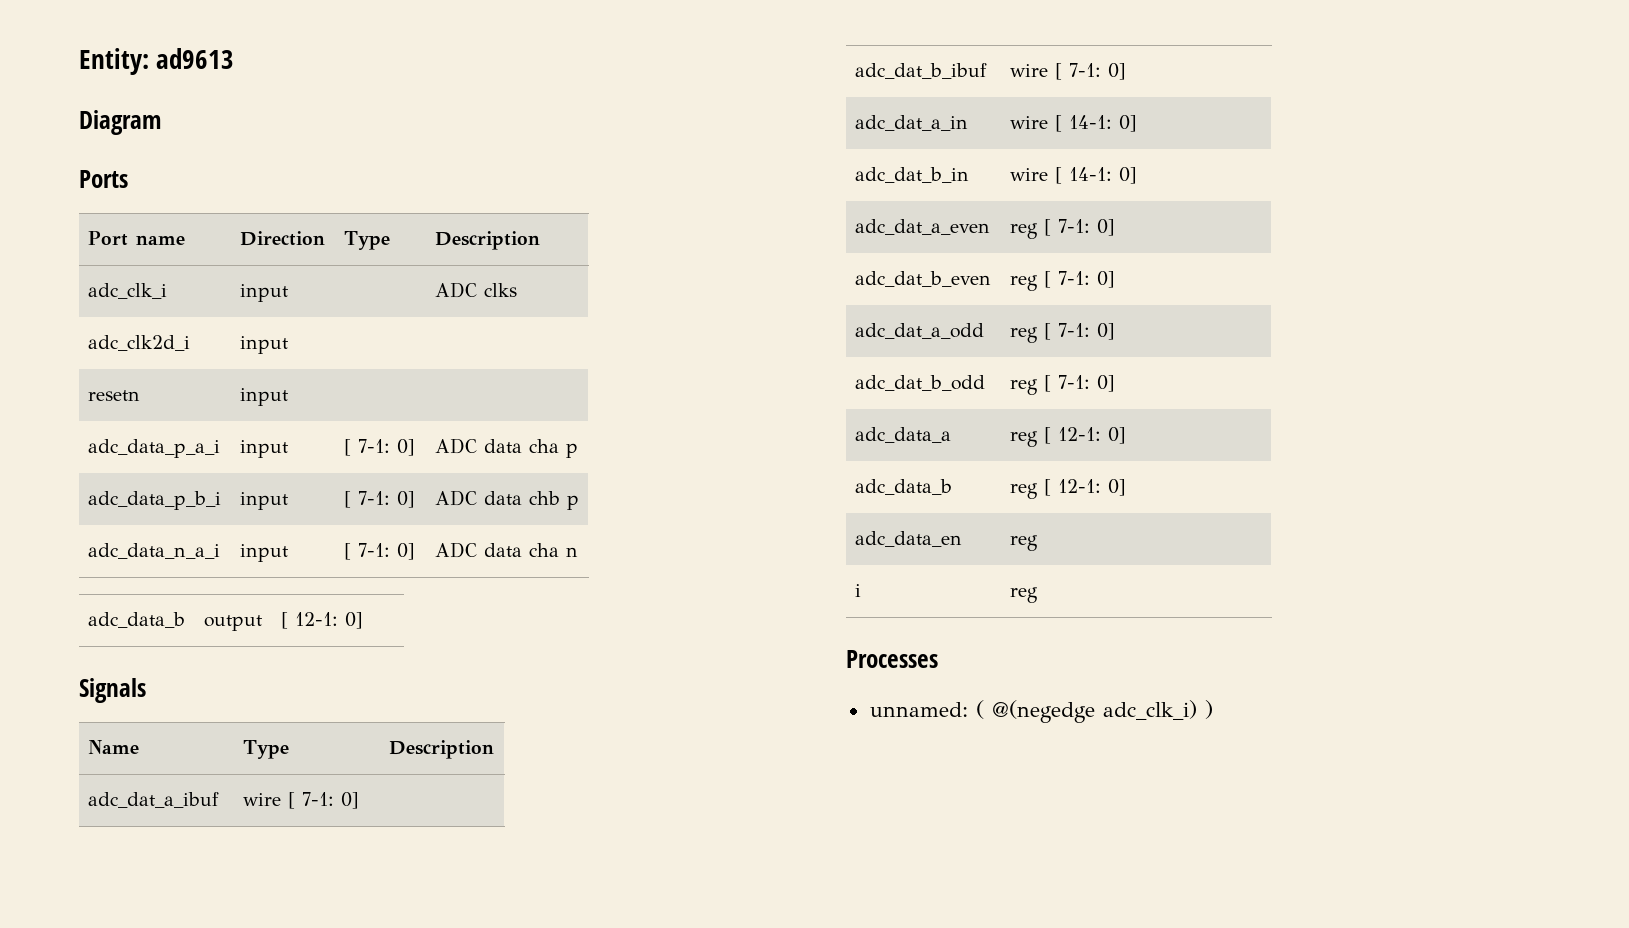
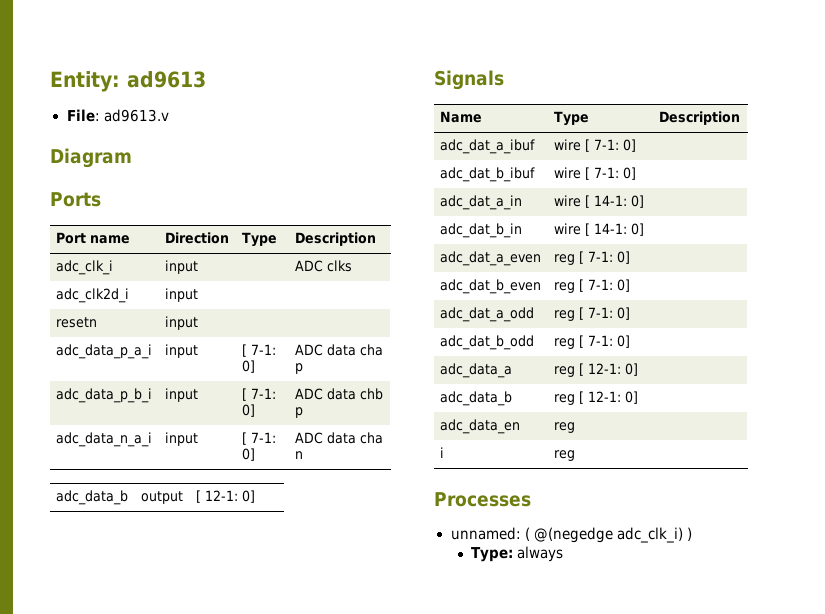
(235, 58) none -> [66,109,169,122] // File: ad9613.v
(1213, 709) none -> [471,546,564,562] // Type: always

